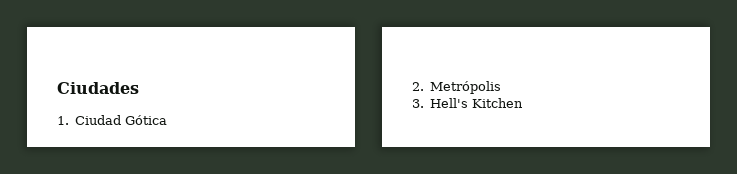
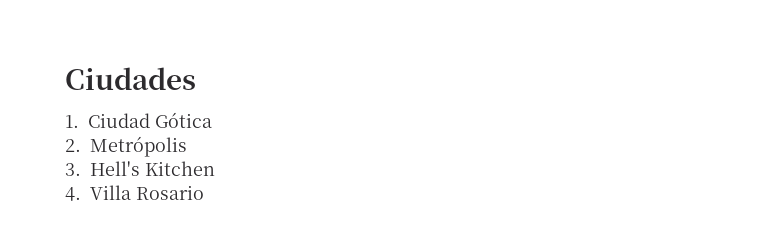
(524, 103) none -> [65,185,204,201] // 4. Villa Rosario

